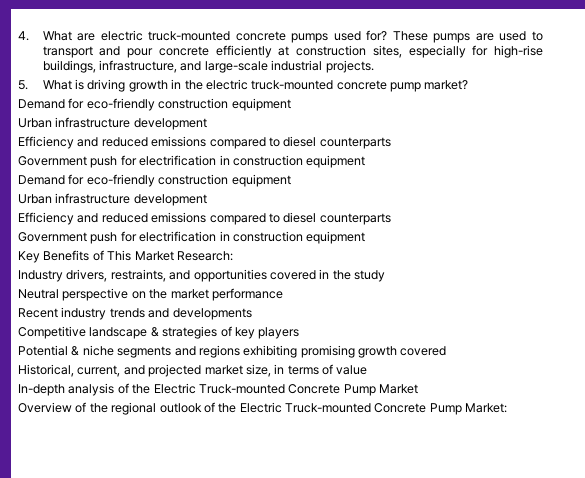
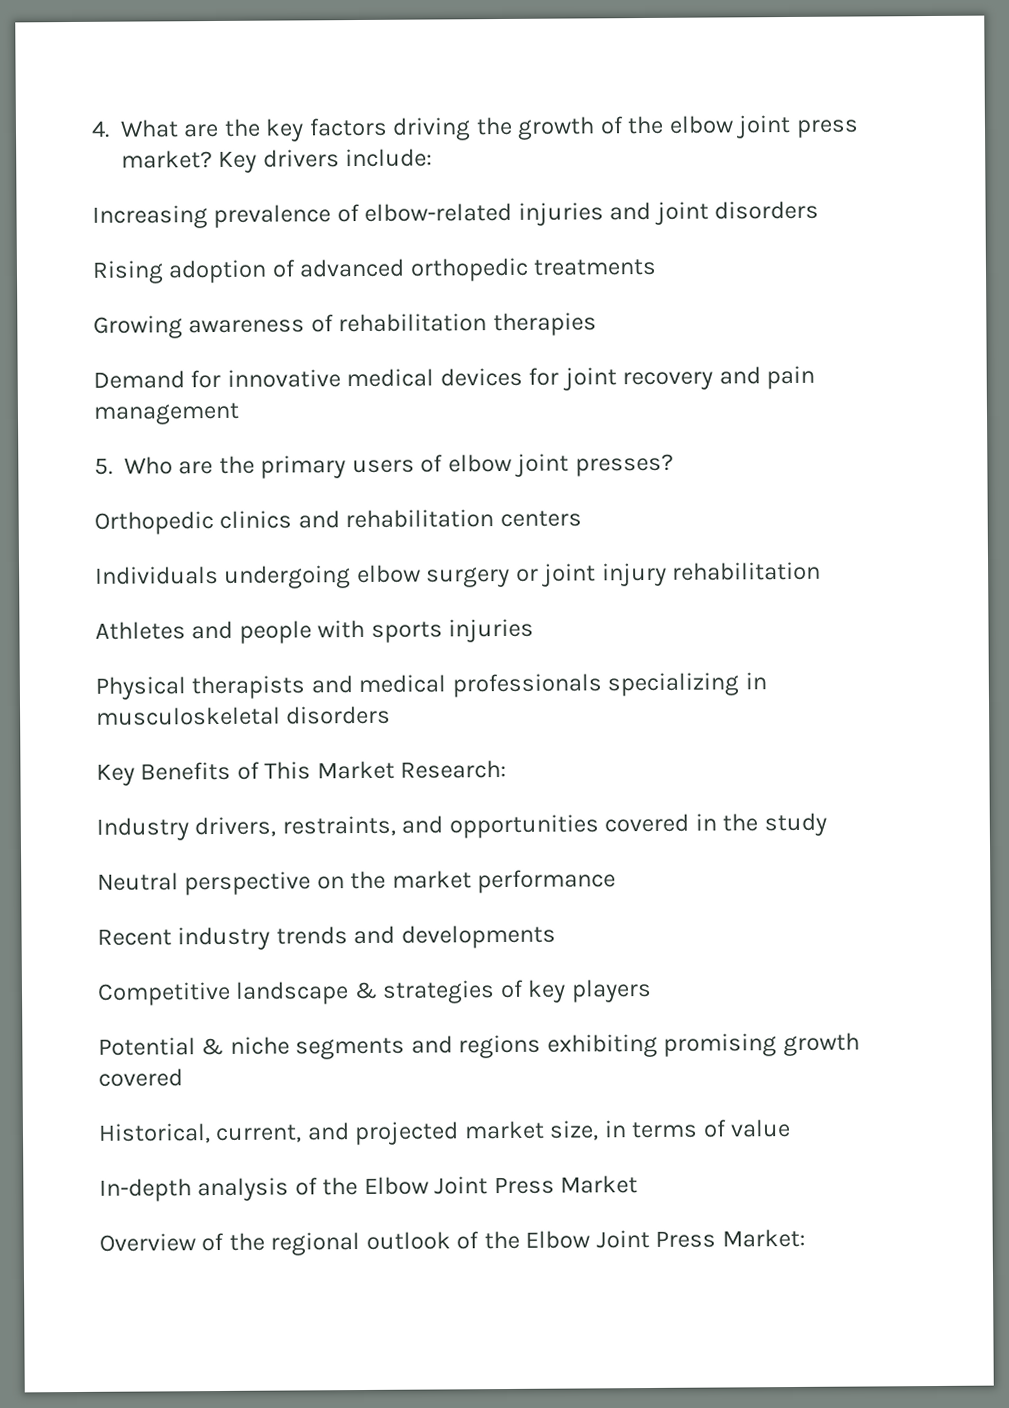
[100,30,544,43] [42,45,543,58] [42,60,374,73] [18,79,469,92] [18,98,291,111] [18,117,207,130] [18,136,391,149] [18,155,366,168] [18,174,291,187] [18,193,207,206] [18,212,391,225] [18,231,366,244] electric truck-mounted concrete pumps used for? These pumps are used to transport and pour concrete efficiently at construction sites, especially for high-rise buildings, infrastructure, and large-scale industrial projects. // 5. What is driving growth in the electric truck-mounted concrete pump market? // Demand for eco-friendly construction equipment // Urban infrastructure development // Efficiency and reduced emissions compared to diesel counterparts // Government push for electrification in construction equipment // Demand for eco-friendly construction equipment // Urban infrastructure development // Efficiency and reduced emissions compared to diesel counterparts // Government push for electrification in construction equipment -> [223,114,859,142] [121,148,434,173] [92,200,820,229] [92,257,658,284] [93,312,597,339] [93,365,816,391] [93,402,240,425] [94,453,674,479] [94,509,582,535] [95,561,822,589] [95,618,535,644] [95,672,767,700] [96,705,392,726] the key factors driving the growth of the elbow joint press market? Key drivers include: // Increasing prevalence of elbow-related injuries and joint disorders // Rising adoption of advanced orthopedic treatments // Growing awareness of rehabilitation therapies // Demand for innovative medical devices for joint recovery and pain management // 5. Who are the primary users of elbow joint presses? // Orthopedic clinics and rehabilitation centers // Individuals undergoing elbow surgery or joint injury rehabilitation // Athletes and people with sports injuries // Physical therapists and medical professionals specializing in musculoskeletal disorders
[153,383,376,396] Electric Truck-mounted Concrete Pump -> [363,1176,555,1195] Elbow Joint Press
[239,402,462,415] Electric Truck-mounted Concrete Pump -> [525,1229,717,1249] Elbow Joint Press

